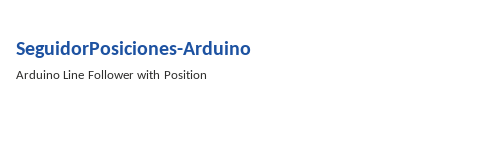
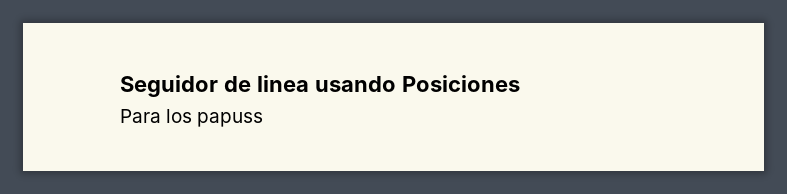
[16,41,251,58] [16,70,207,79] SeguidorPosiciones-Arduino // Arduino Line Follower with Position -> [120,75,520,97] [120,109,264,127] Seguidor de linea usando Posiciones // Para los papuss

